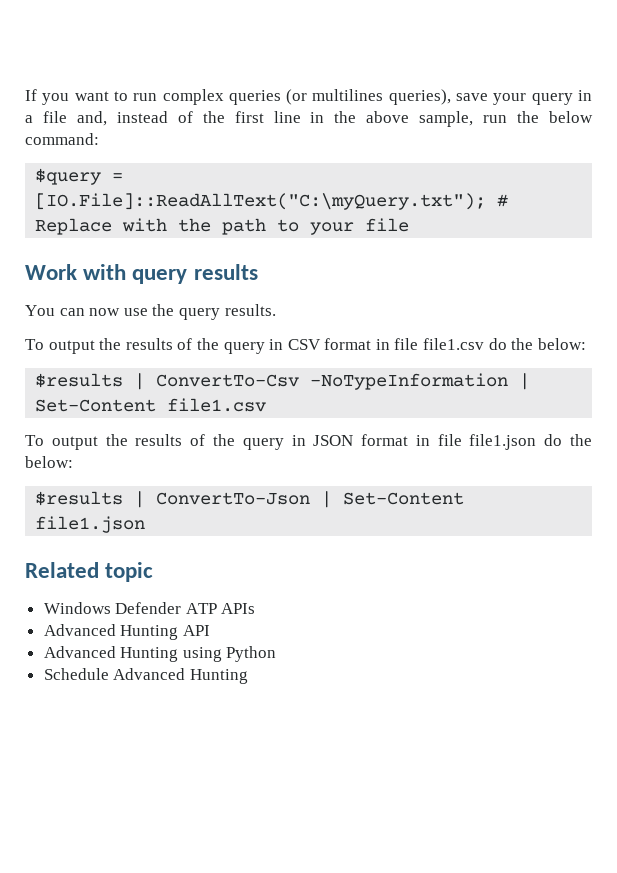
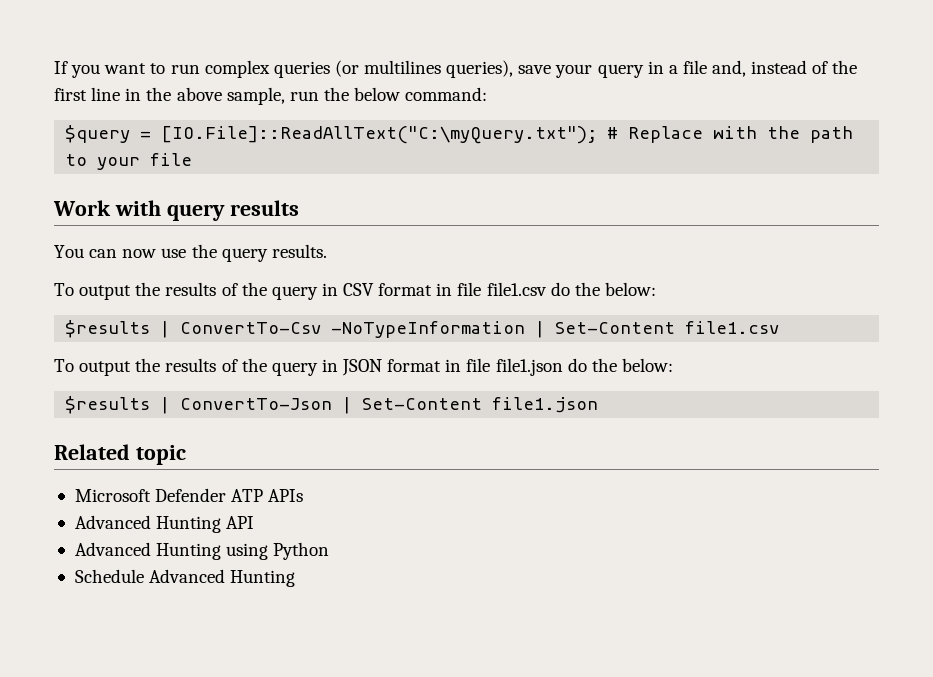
[43,602,111,614] Windows -> [74,489,151,502] Microsoft

